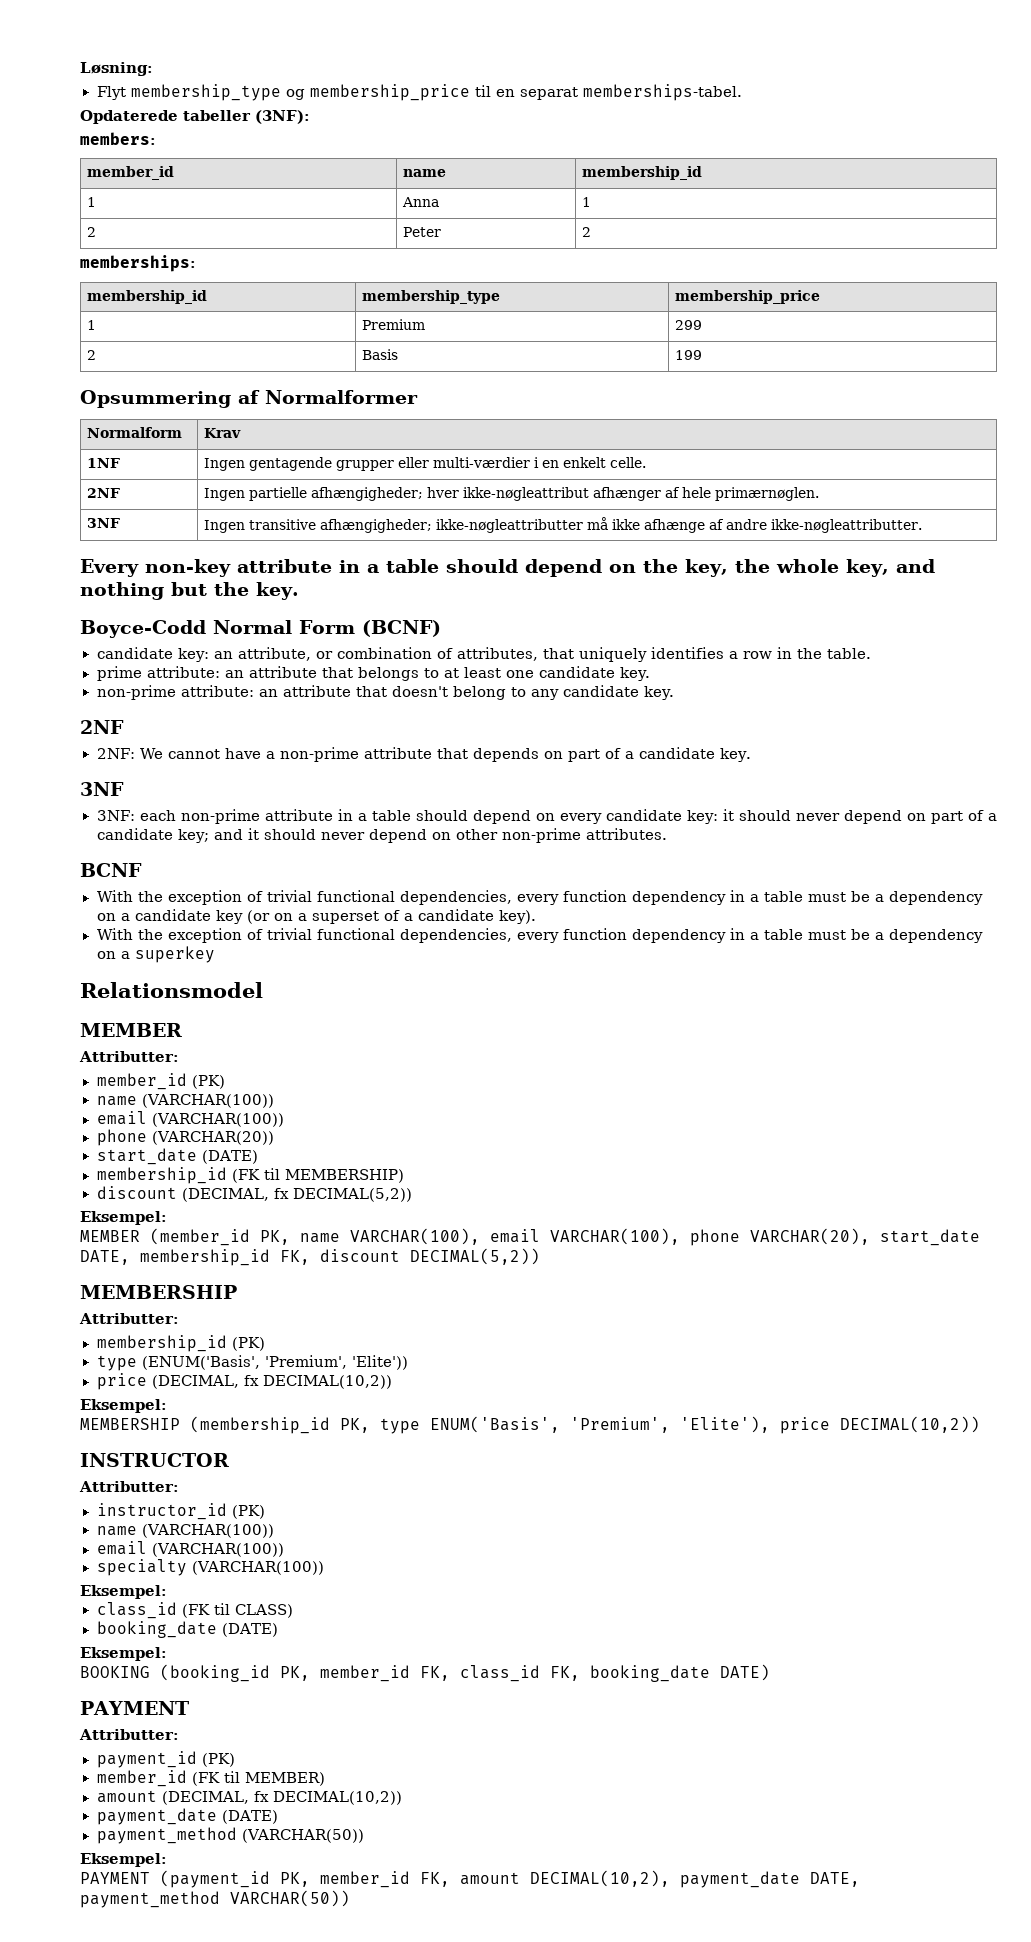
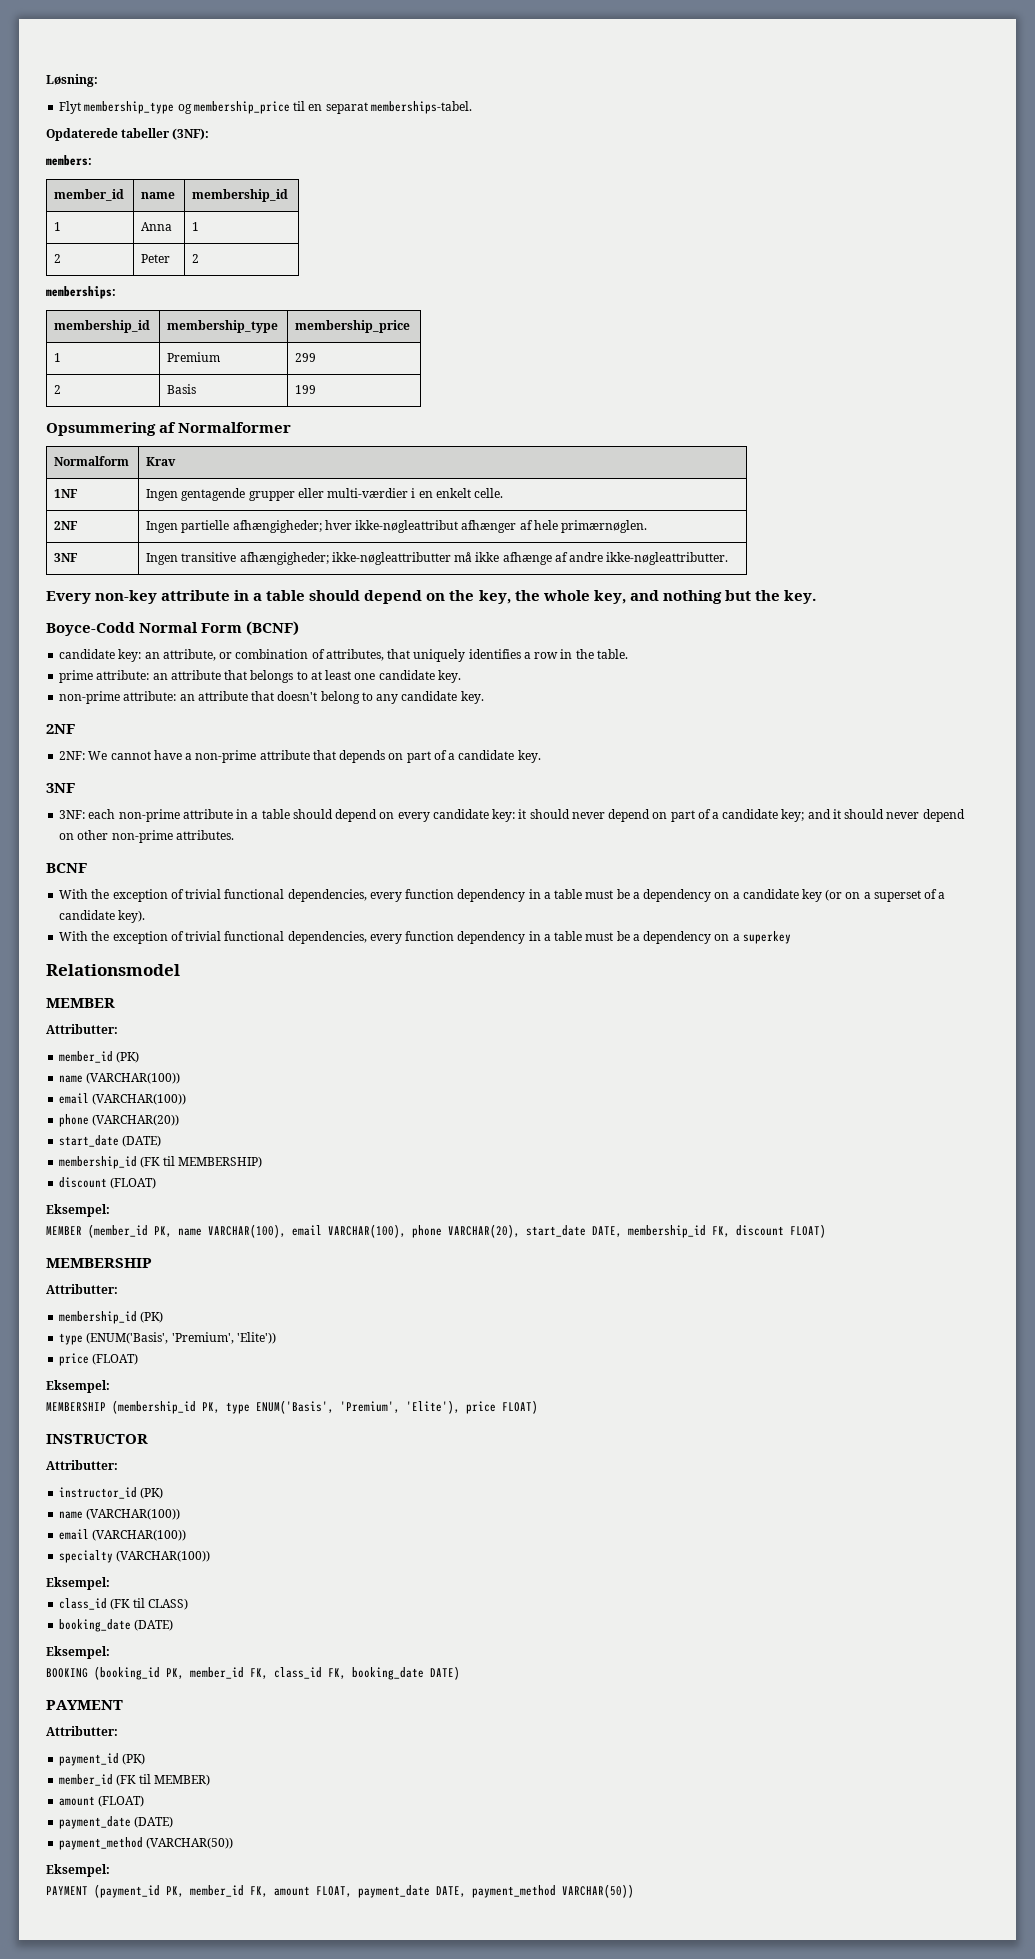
[181,1188,412,1202] (DECIMAL, fx DECIMAL(5,2)) -> [110,1177,157,1189] (FLOAT)
[410,1248,540,1265] DECIMAL(5,2)) -> [790,1224,826,1238] FLOAT)
[151,1375,392,1389] (DECIMAL, fx DECIMAL(10,2)) -> [92,1353,139,1365] (FLOAT)
[840,1416,980,1433] DECIMAL(10,2)) -> [502,1400,538,1414] FLOAT)
[161,1791,402,1805] (DECIMAL, fx DECIMAL(10,2)) -> [98,1795,145,1807] (FLOAT)
[530,1870,670,1887] DECIMAL(10,2), -> [316,1886,352,1897] FLOAT,

